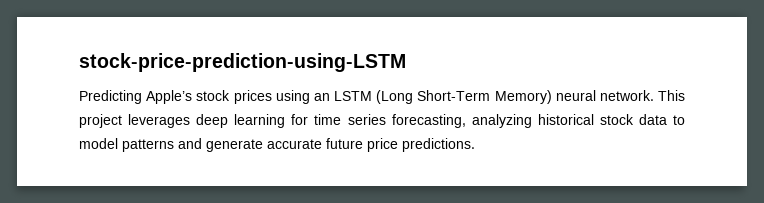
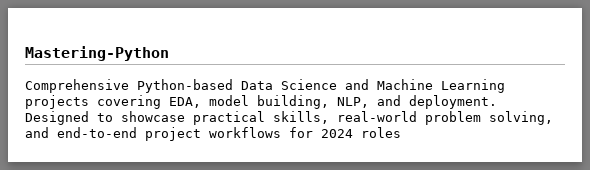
[79,53,406,72] [79,90,685,104] [79,114,686,128] [79,138,475,152] stock-price-prediction-using-LSTM // Predicting Apple’s stock prices using an LSTM (Long Short-Term Memory) neural network. This project leverages deep learning for time series forecasting, analyzing historical stock data to model patterns and generate accurate future price predictions. -> [25,46,169,61] [25,79,505,93] [25,95,497,109] [25,111,553,125] [25,127,401,141] Mastering-Python // Comprehensive Python-based Data Science and Machine Learning projects covering EDA, model building, NLP, and deployment. Designed to showcase practical skills, real-world problem solving, and end-to-end project workflows for 2024 roles

